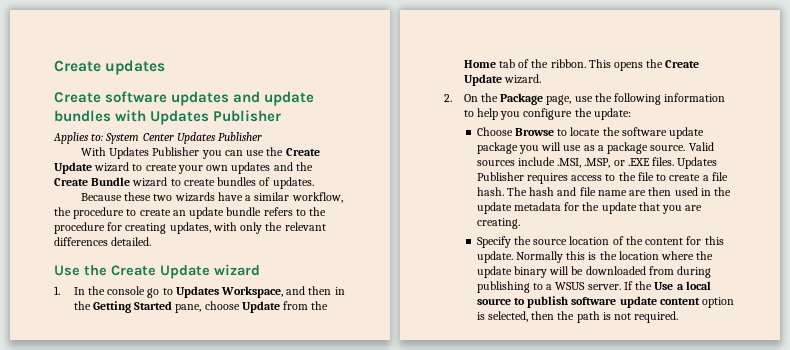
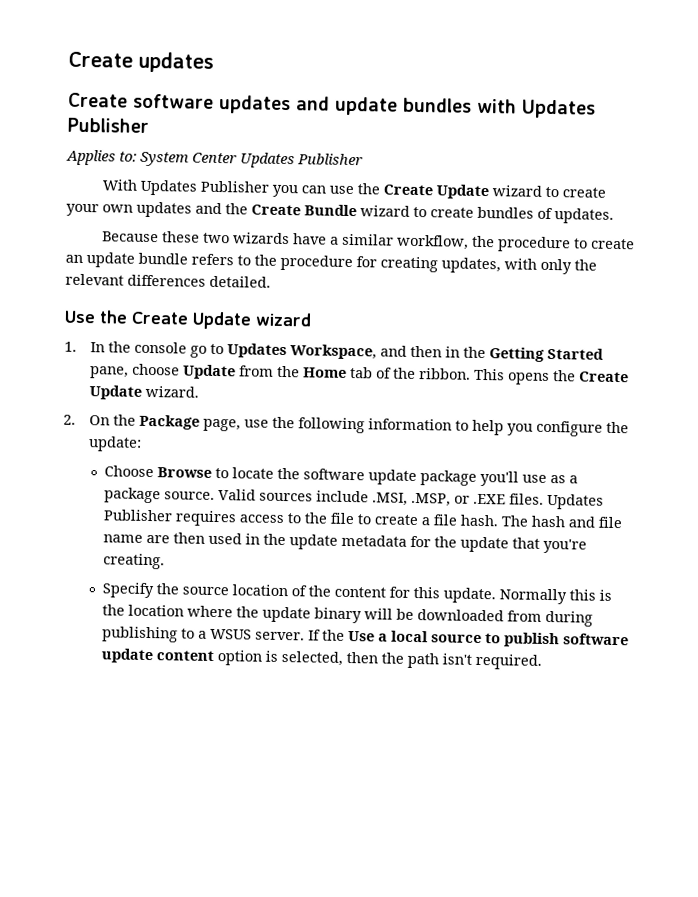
[518,142,562,154] you will -> [479,470,519,487] you'll
[662,205,703,214] you are -> [542,538,587,554] you're
[602,312,632,320] is not -> [441,653,472,665] isn't

